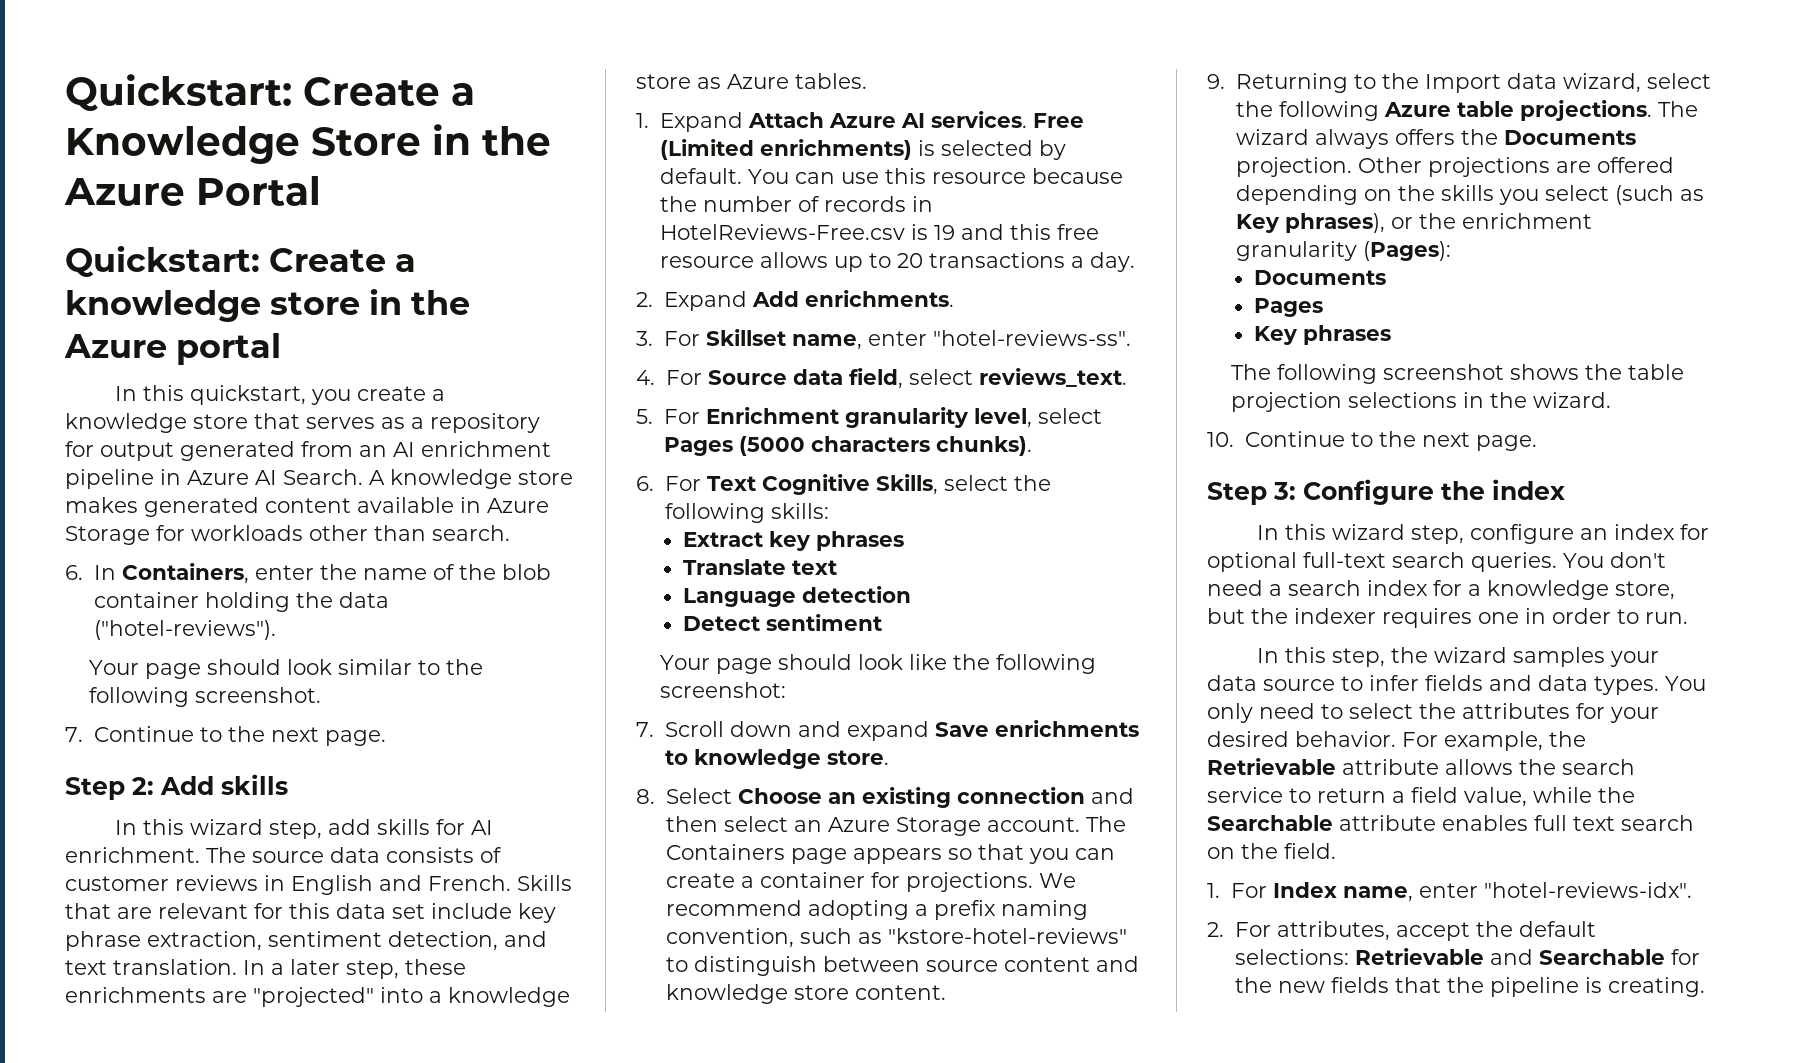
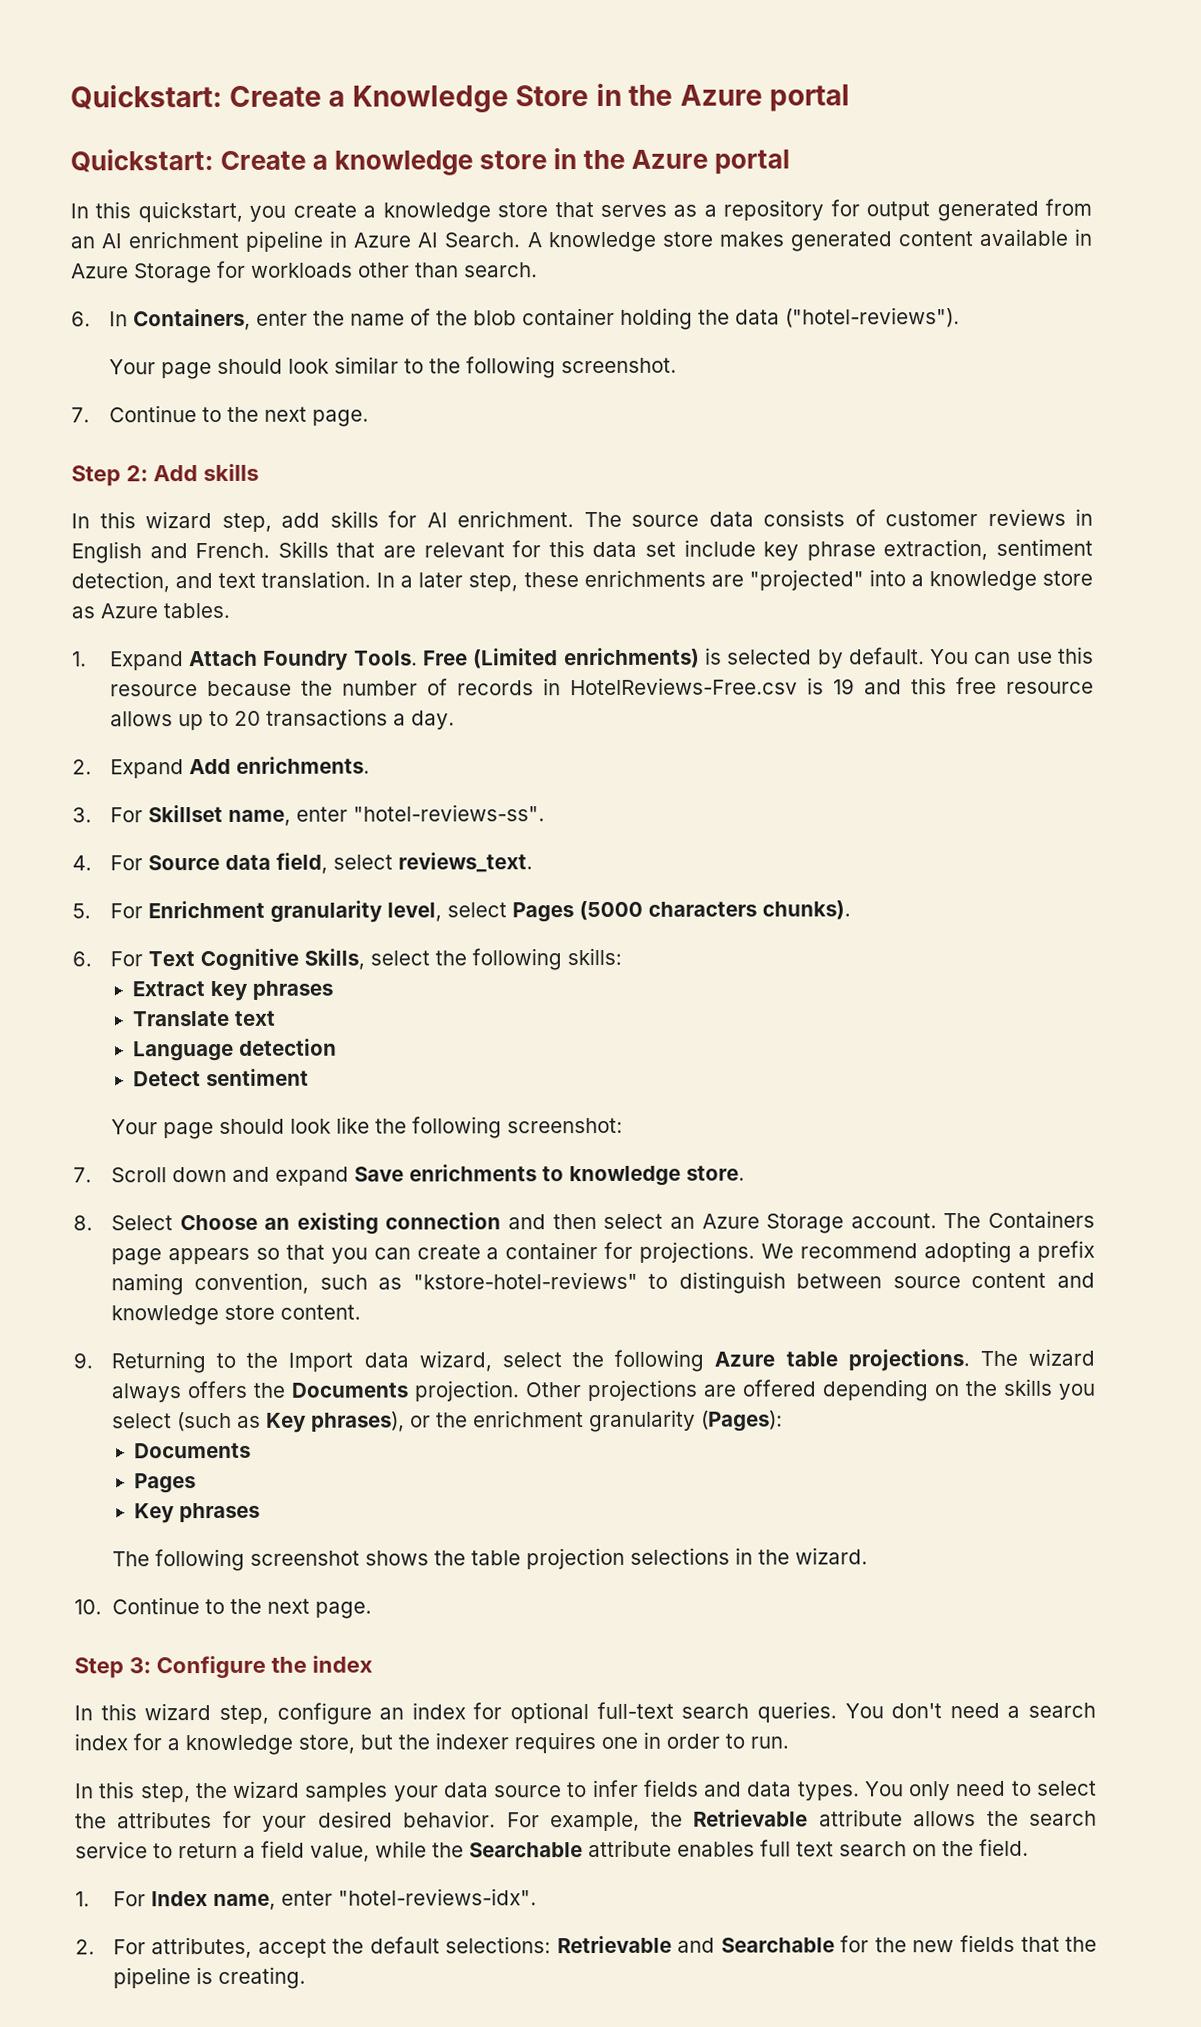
[196,176,321,206] Portal -> [769,84,851,112] portal
[828,111,1027,128] Azure AI services. -> [263,650,418,671] Foundry Tools.

